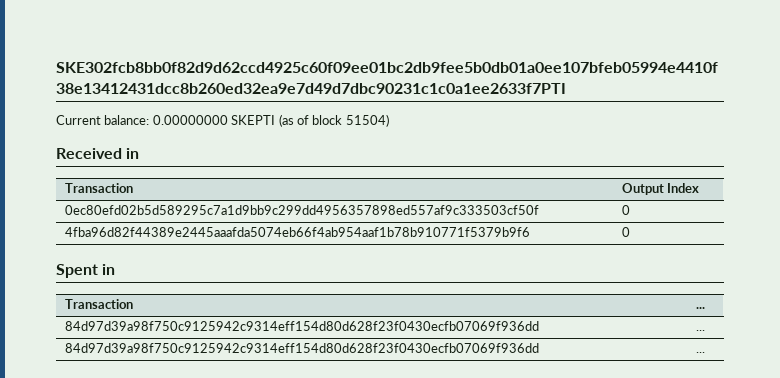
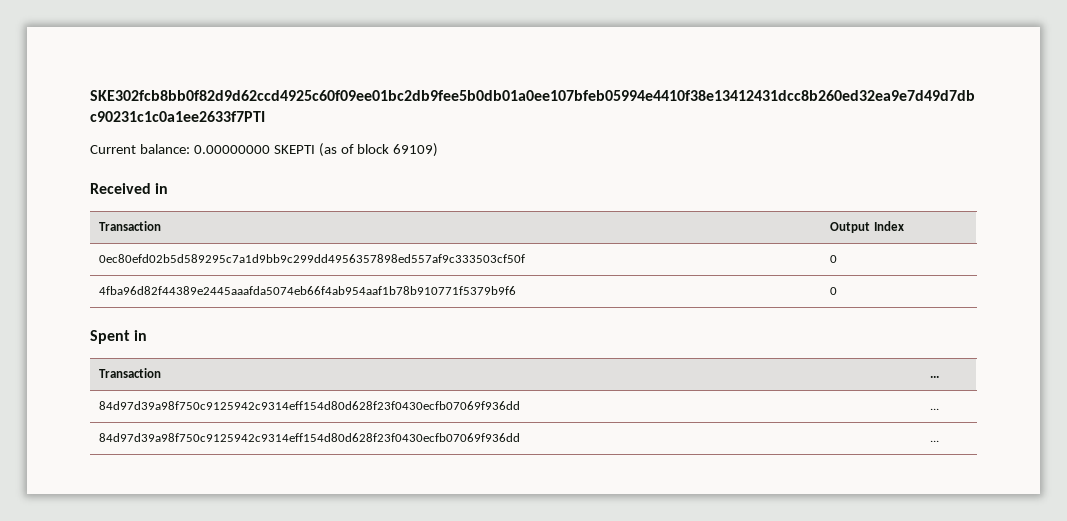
[345,114,389,127] 51504) -> [393,143,439,157] 69109)

